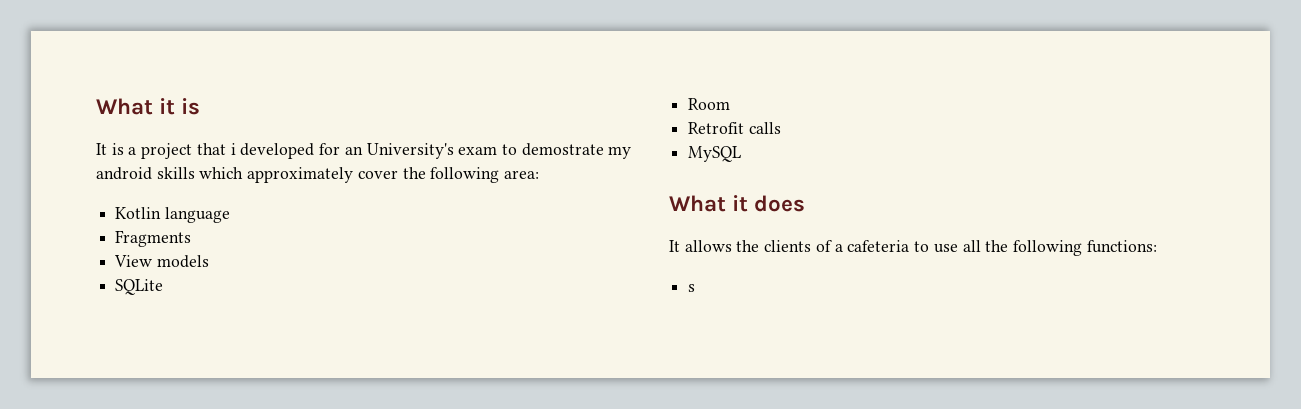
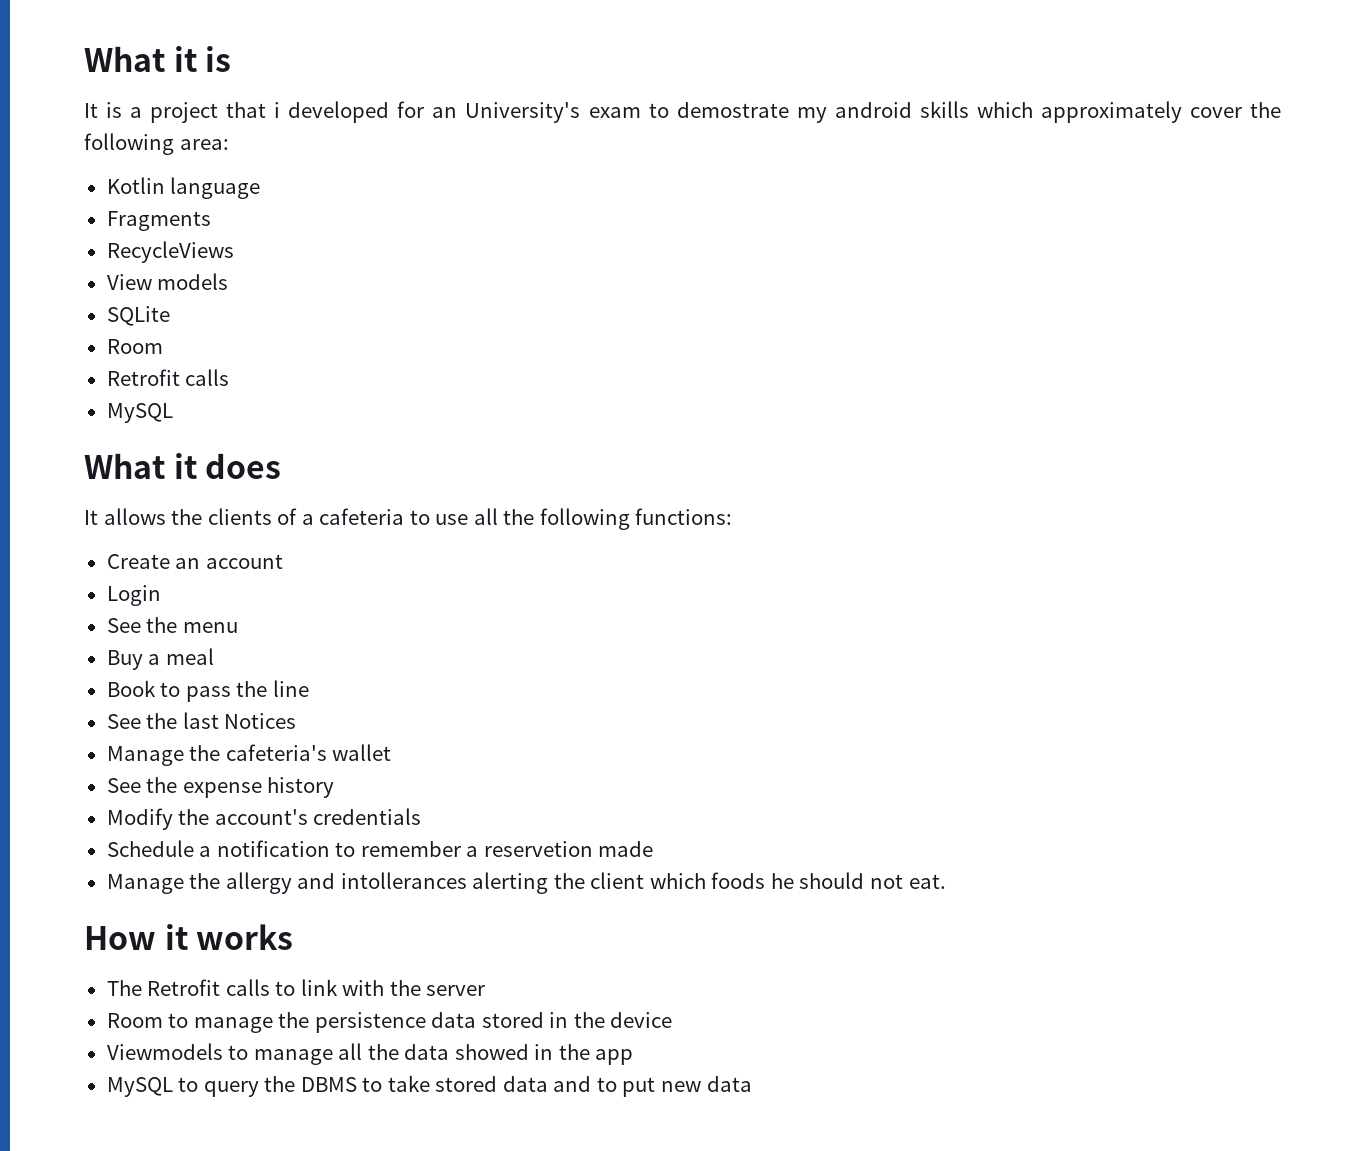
(192, 238) none -> [106,241,234,263] // RecycleViews
[688,284,696,292] s -> [106,554,283,569] [106,585,161,606] [106,617,238,633] [106,648,214,670] [106,680,309,702] [106,712,297,729] [106,744,392,766] [106,777,335,798] [106,808,422,830] [106,840,654,857] [106,872,946,894] [84,924,294,950] [106,979,486,996] [106,1012,673,1033] [106,1043,634,1065] [106,1075,752,1097] Create an account // Login // See the menu // Buy a meal // Book to pass the line // See the last Notices // Manage the cafeteria's wallet // See the expense history // Modify the account's credentials // Schedule a notification to remember a reservetion made // Manage the allergy and intollerances alerting the client which foods he should not eat. // How it works // The Retrofit calls to link with the server // Room to manage the persistence data stored in the device // Viewmodels to manage all the data showed in the app // MySQL to query the DBMS to take stored data and to put new data

